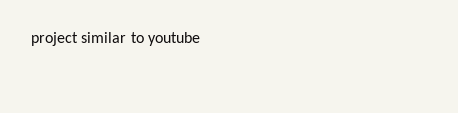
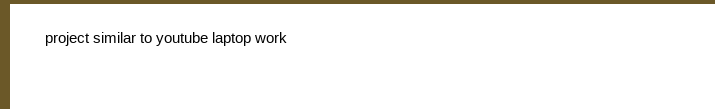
(200, 39) none -> [212,32,288,46] laptop work

